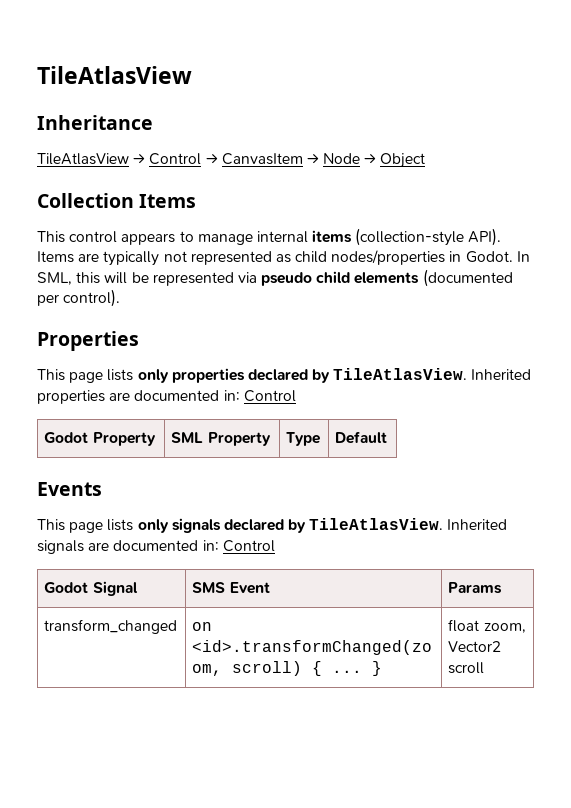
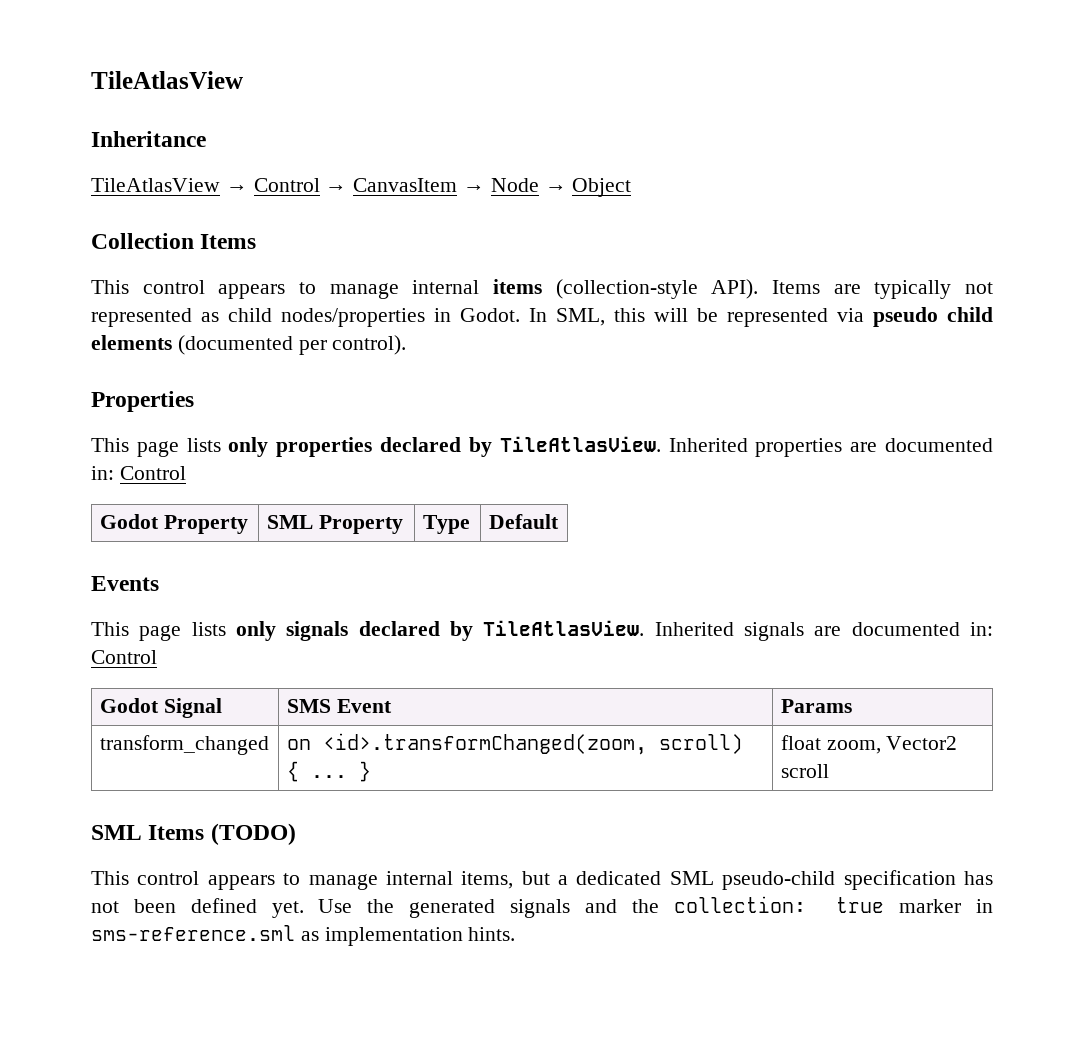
(485, 668) none -> [91,823,296,845] [91,870,993,890] [91,896,993,918] [91,925,516,946] // SML Items (TODO) // This control appears to manage internal items, but a dedicated SML pseudo-child specification has not been defined yet. Use the generated signals and the collection: true marker in sms-reference.sml as implementation hints.

